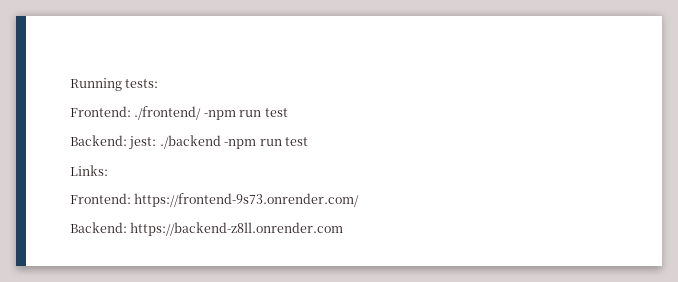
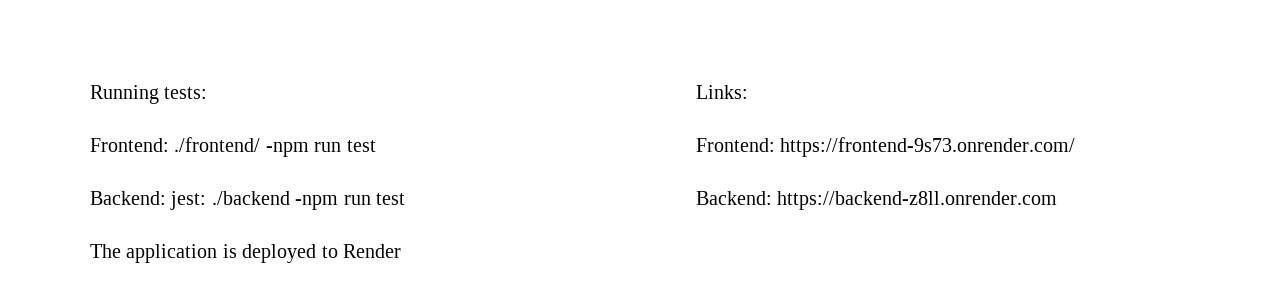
(308, 141) none -> [90,244,401,263] // The application is deployed to Render

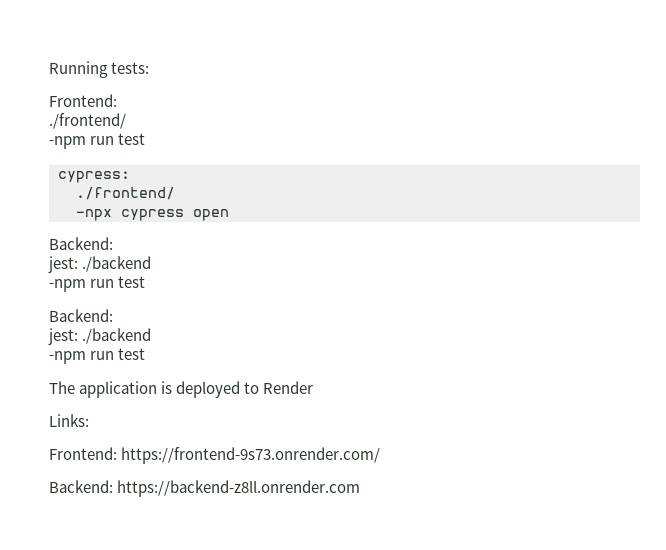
[174,137,261,152] ./frontend/ -> [49,113,126,129] [49,133,146,149] [58,171,130,183] [76,187,175,200] [76,209,229,221] [49,237,113,250] [48,256,152,273] // ./frontend/ // -npm run test // cypress: // ./frontend/ // -npx cypress open // Backend: // jest: ./backend //
[170,191,290,210] jest: ./backend -> [48,328,152,345] // jest: ./backend //

